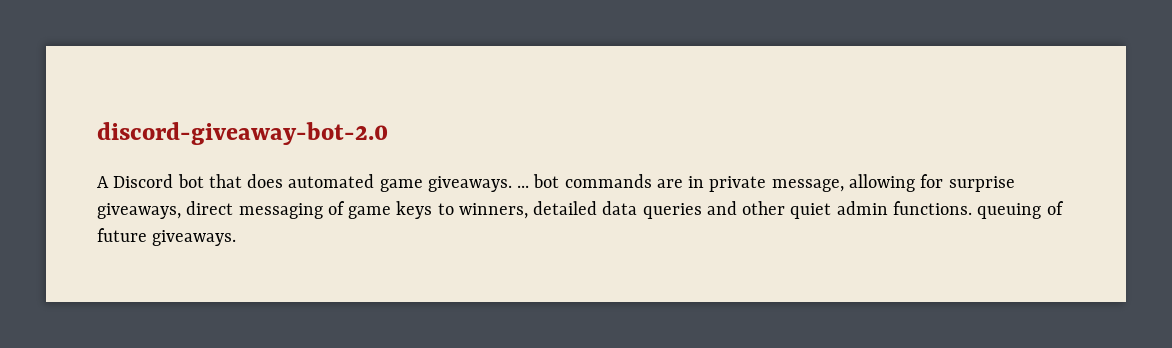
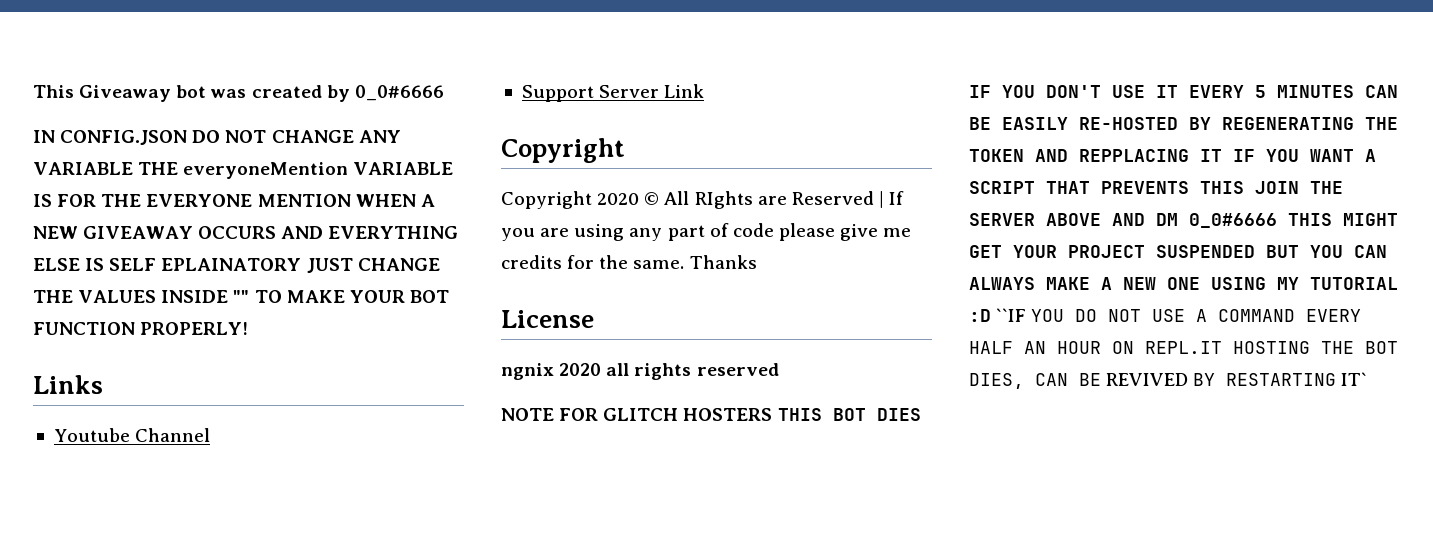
[97,122,388,145] [97,174,1015,192] [97,201,1064,219] [97,228,237,246] discord-giveaway-bot-2.0 // A Discord bot that does automated game giveaways. ... bot commands are in private message, allowing for surprise giveaways, direct messaging of game keys to winners, detailed data queries and other quiet admin functions. queuing of future giveaways. -> [33,85,444,102] [33,130,401,145] [33,162,454,179] [33,194,435,207] [33,226,459,239] [33,258,440,273] [33,290,449,303] [33,322,249,335] [33,375,103,394] [53,428,211,442] [521,84,705,102] [501,138,625,163] [501,191,905,209] [501,223,912,241] [501,255,757,269] [501,310,594,328] [501,363,779,380] [501,408,921,421] [969,85,1398,98] [969,117,1398,130] [969,149,1376,162] [969,181,1343,194] [969,213,1398,228] [969,245,1387,258] [969,277,1398,290] [969,308,1362,322] [969,341,1398,354] [969,372,1368,389] This Giveaway bot was created by 0_0#6666 // IN CONFIG.JSON DO NOT CHANGE ANY VARIABLE THE everyoneMention VARIABLE IS FOR THE EVERYONE MENTION WHEN A NEW GIVEAWAY OCCURS AND EVERYTHING ELSE IS SELF EPLAINATORY JUST CHANGE THE VALUES INSIDE "" TO MAKE YOUR BOT FUNCTION PROPERLY! // Links // Youtube Channel // Support Server Link // Copyright // Copyright 2020 © All RIghts are Reserved | If you are using any part of code please give me credits for the same. Thanks // License // ngnix 2020 all rights reserved // NOTE FOR GLITCH HOSTERS THIS BOT DIES IF YOU DON'T USE IT EVERY 5 MINUTES CAN BE EASILY RE-HOSTED BY REGENERATING THE TOKEN AND REPPLACING IT IF YOU WANT A SCRIPT THAT PREVENTS THIS JOIN THE SERVER ABOVE AND DM 0_0#6666 THIS MIGHT GET YOUR PROJECT SUSPENDED BUT YOU CAN ALWAYS MAKE A NEW ONE USING MY TUTORIAL :D ``IF YOU DO NOT USE A COMMAND EVERY HALF AN HOUR ON REPL.IT HOSTING THE BOT DIES, CAN BE REVIVED BY RESTARTING IT`

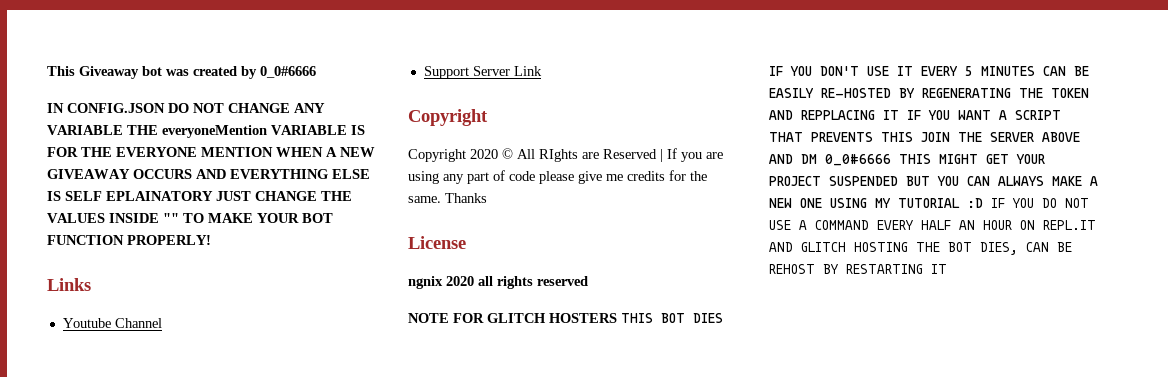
[996,308,1027,322] ``IF -> [991,198,1005,208] IF
(1222, 347) none -> [769,242,846,252] AND GLITCH
[1106,373,1189,386] REVIVED -> [769,264,815,274] REHOST
[1341,372,1368,386] IT` -> [931,264,947,274] IT

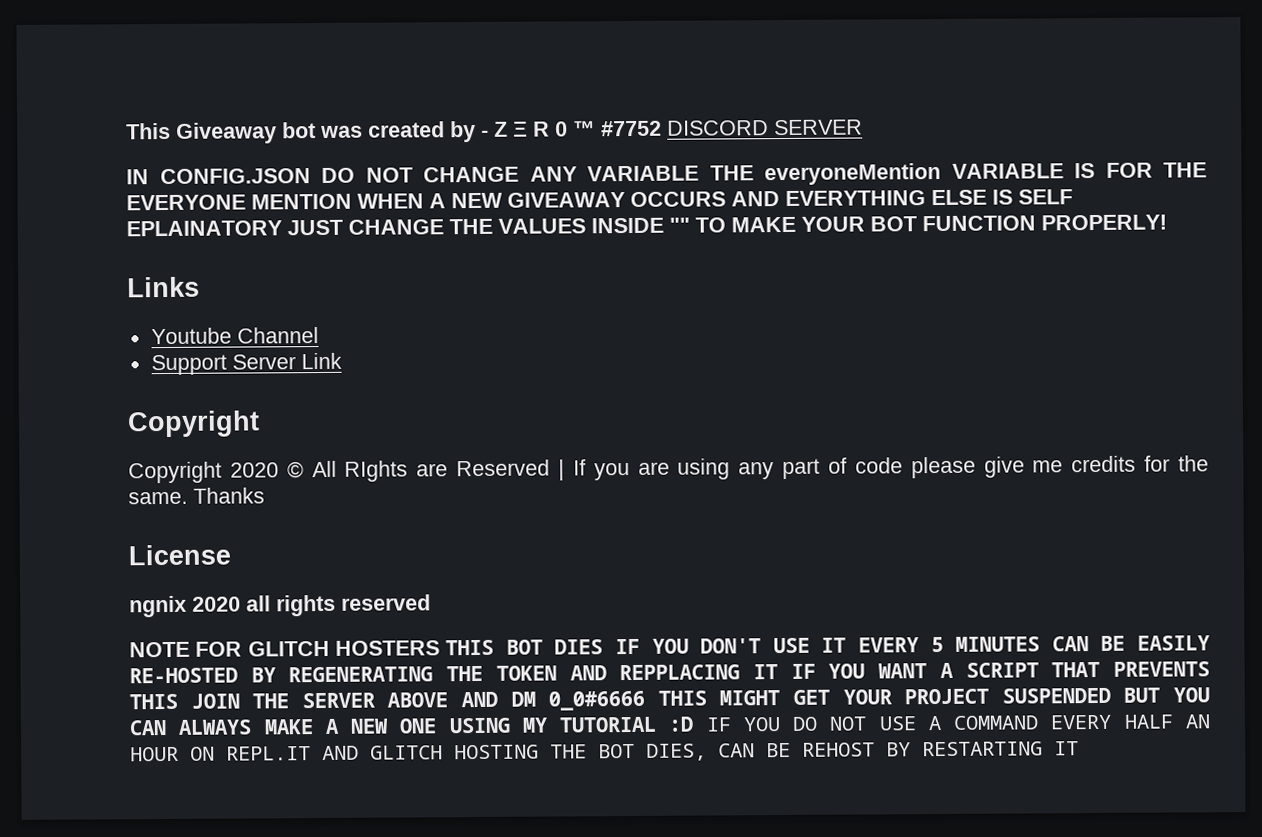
[260,66,316,78] 0_0#6666 -> [481,119,863,137] - Z Ξ R 0 ™ #7752 DISCORD SERVER

